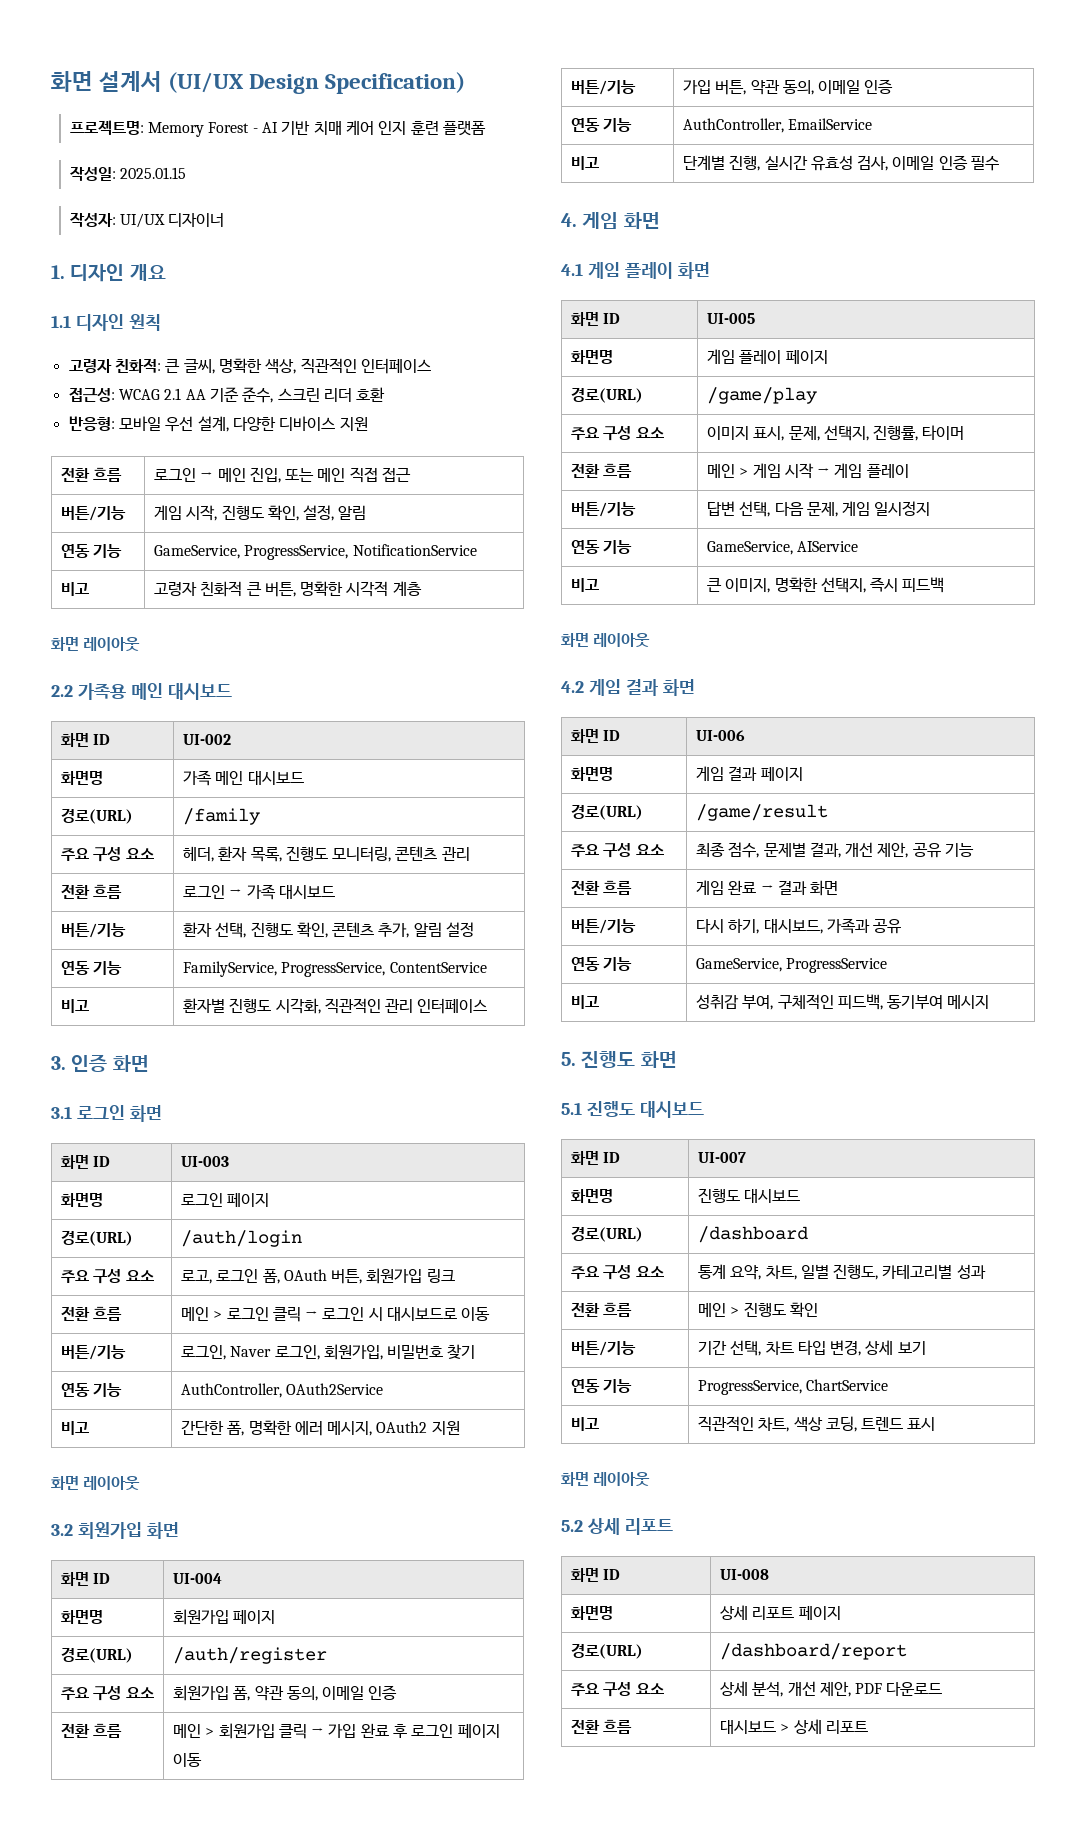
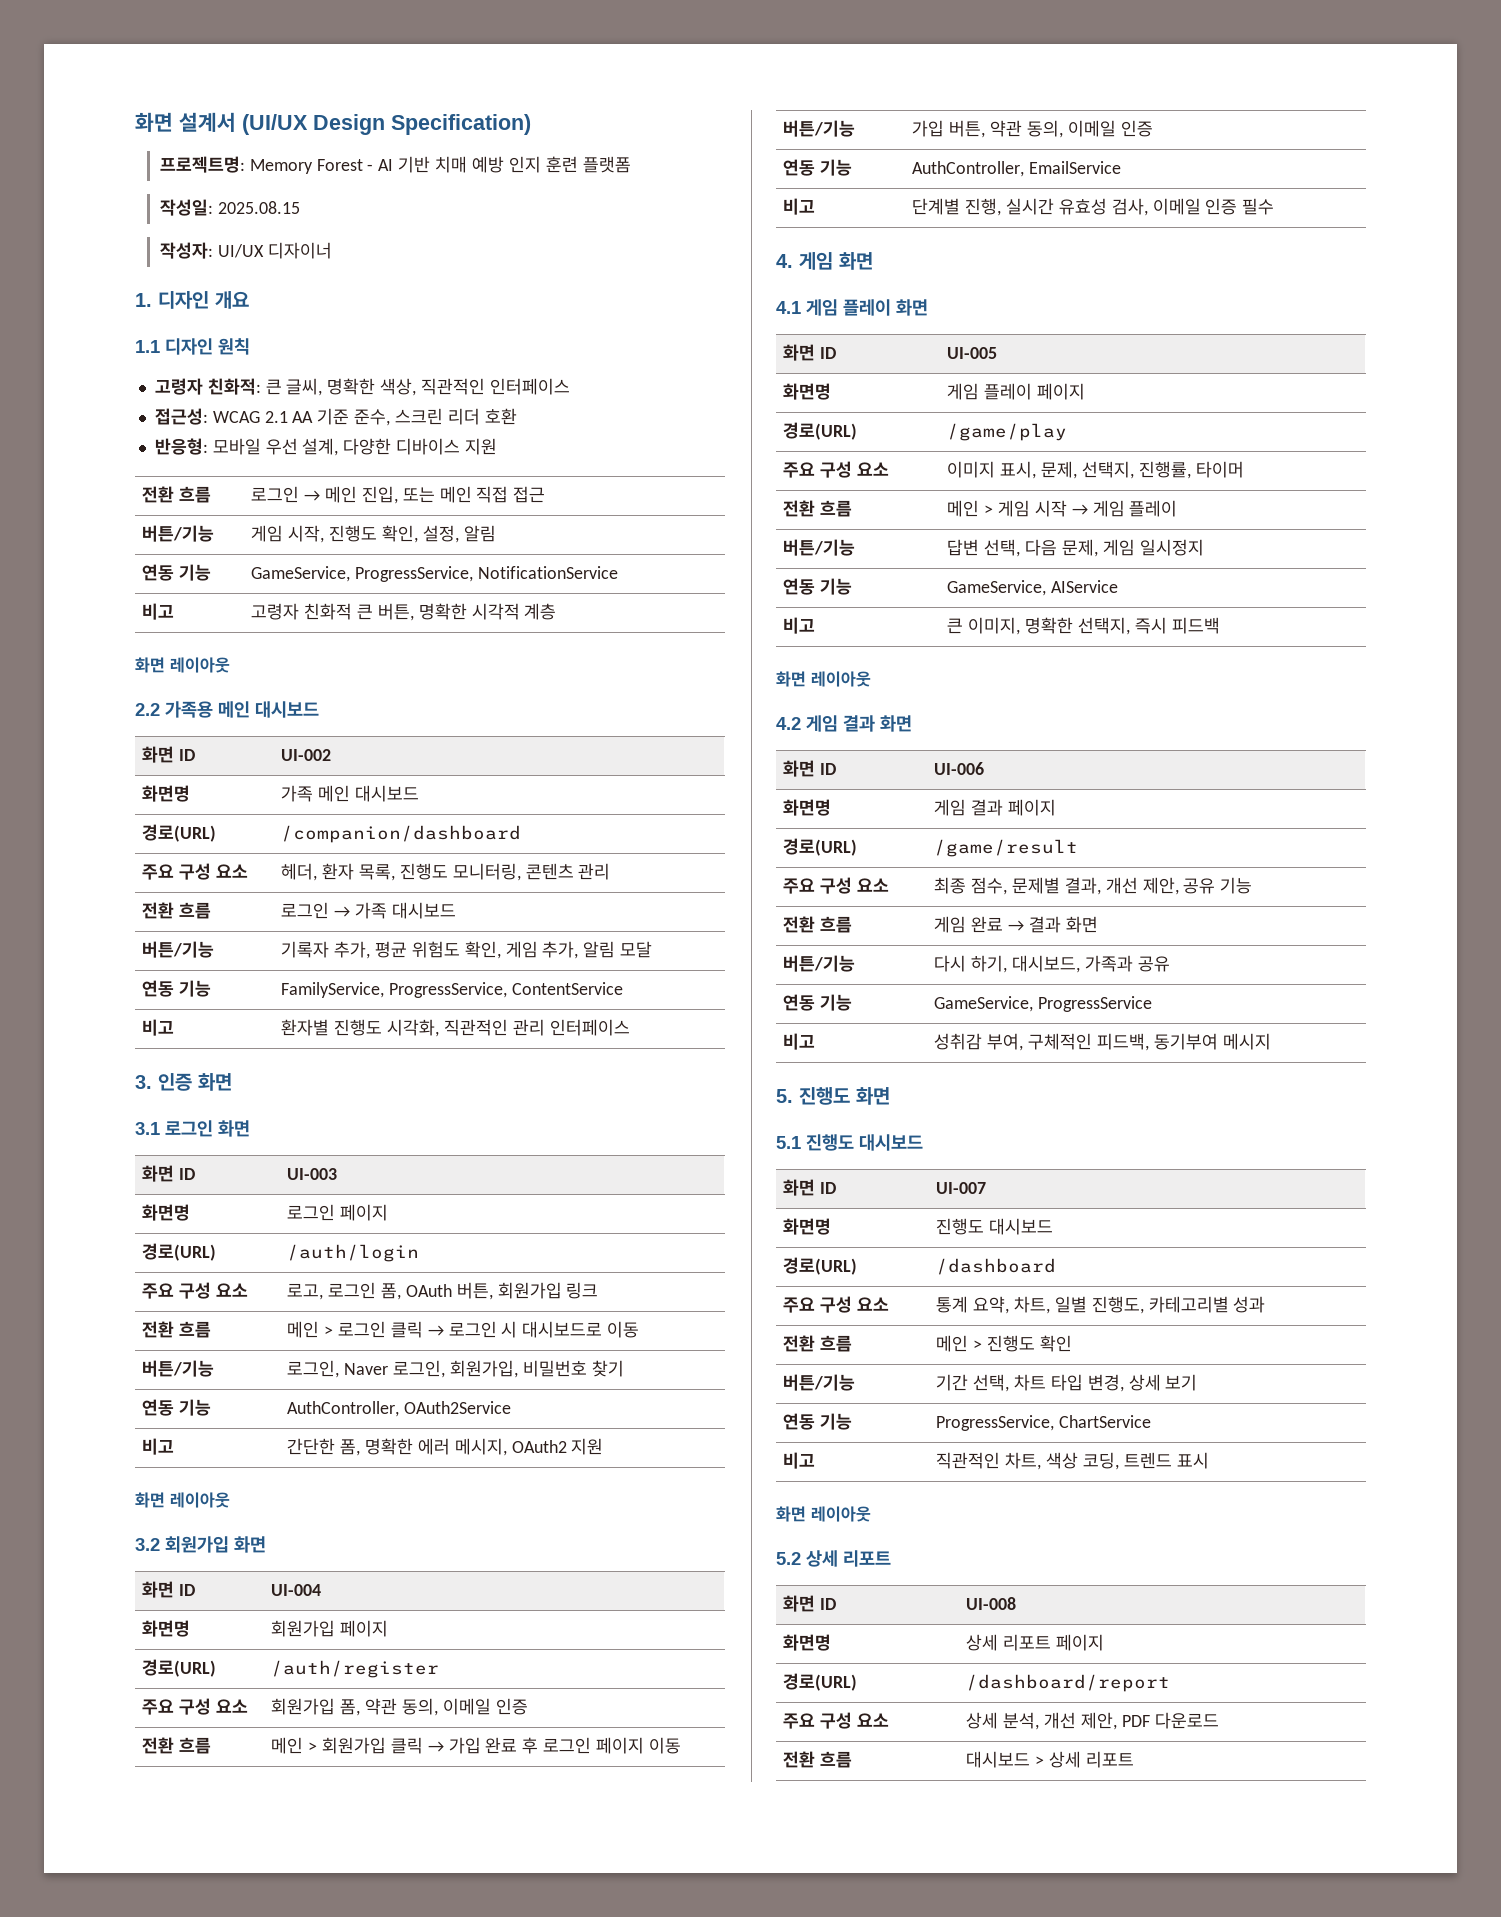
[345,120,374,135] 케어 -> [471,156,504,173] 예방
[120,167,187,179] 2025.01.15 -> [217,201,300,214] 2025.08.15
[182,808,260,825] /family -> [281,825,522,843] /companion/dashboard
[182,922,375,938] 환자 선택, 진행도 확인, 콘텐츠 -> [281,941,538,959] 기록자 추가, 평균 위험도 확인, 게임
[446,922,475,937] 설정 -> [620,941,653,958] 모달

